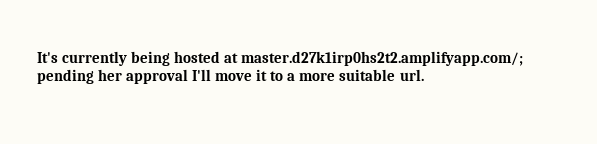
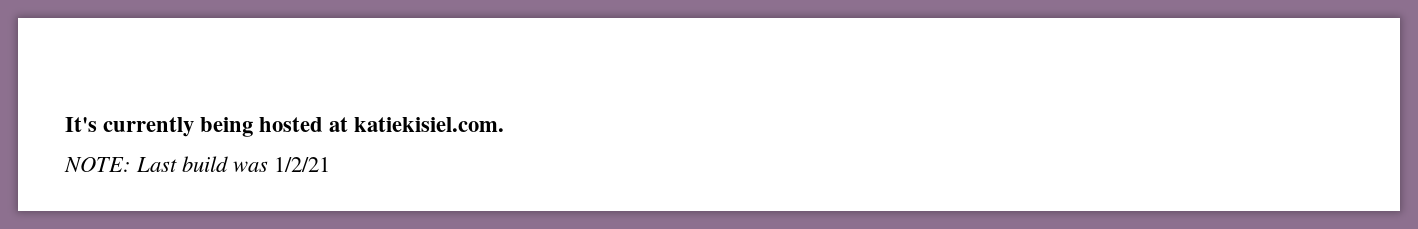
[241,51,524,66] [37,69,424,84] master.d27k1irp0hs2t2.amplifyapp.com/; pending her approval I'll move it to a more suitable url. -> [354,117,505,132] [64,156,331,172] katiekisiel.com. // NOTE: Last build was 1/2/21

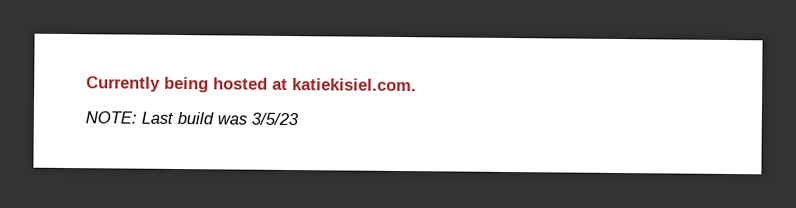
[65,117,195,137] It's currently -> [86,76,161,92] Currently
[274,157,331,172] 1/2/21 -> [251,112,299,126] 3/5/23

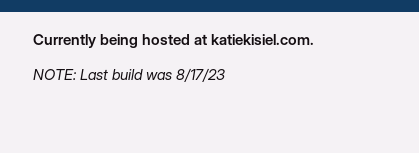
[251,112,299,126] 3/5/23 -> [176,68,226,82] 8/17/23

